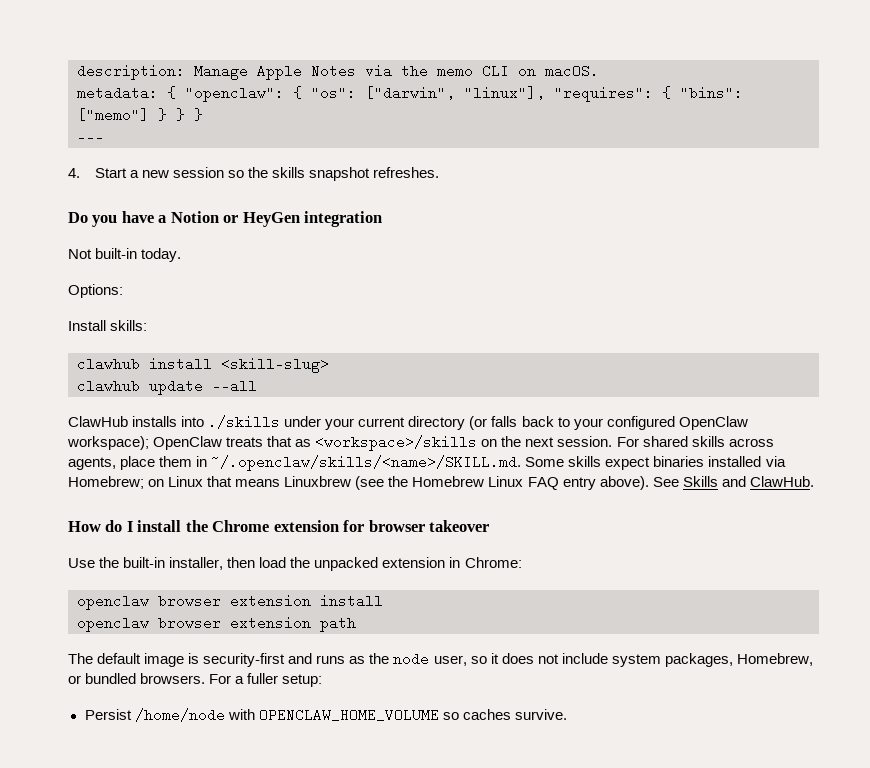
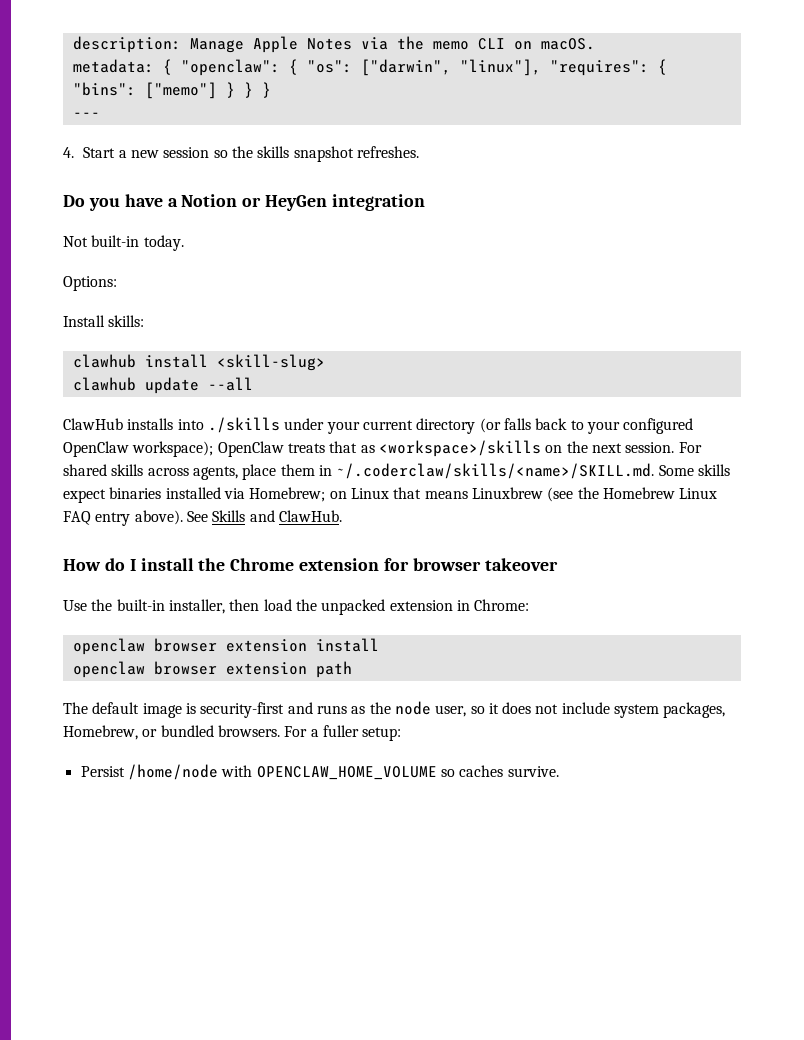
[211,455,522,471] ~/.openclaw/skills/<name>/SKILL.md. -> [336,463,655,479] ~/.coderclaw/skills/<name>/SKILL.md.

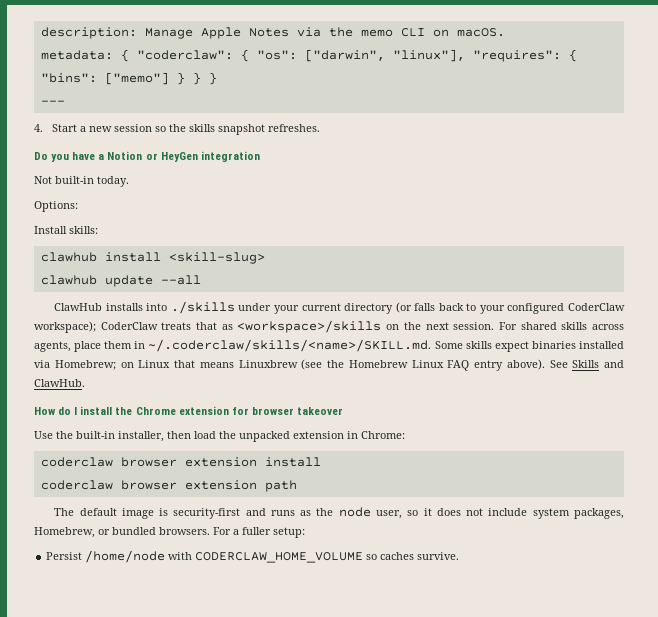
[180,59,280,76] "openclaw": -> [136,50,233,60] "coderclaw":
[63,441,284,457] OpenClaw workspace); OpenClaw -> [568,303,625,311] [34,321,158,333] CoderClaw workspace); CoderClaw
[72,638,145,655] openclaw -> [40,457,113,467] coderclaw
[72,661,145,678] openclaw -> [40,480,113,490] coderclaw
[256,766,437,780] OPENCLAW_HOME_VOLUME -> [195,552,364,563] CODERCLAW_HOME_VOLUME

